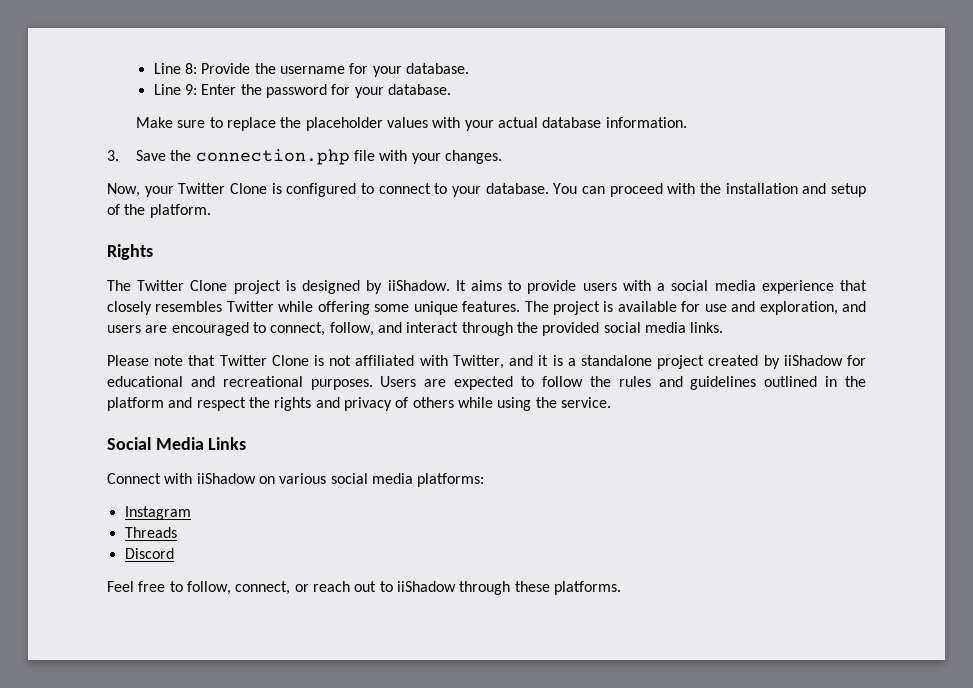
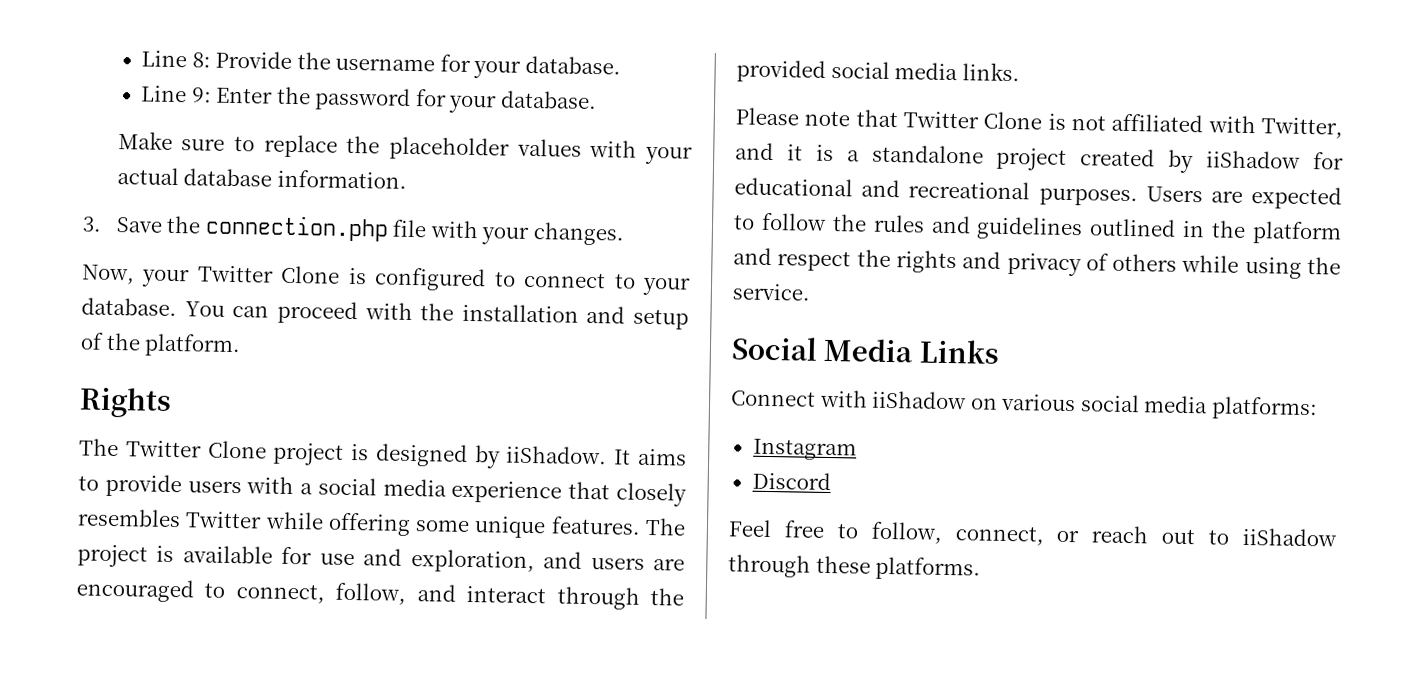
[124,527,177,538] // Threads -> (857, 449) none

